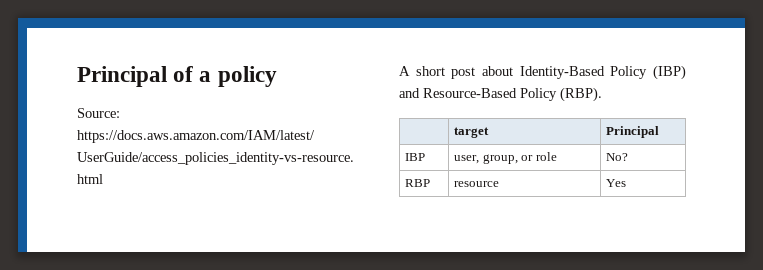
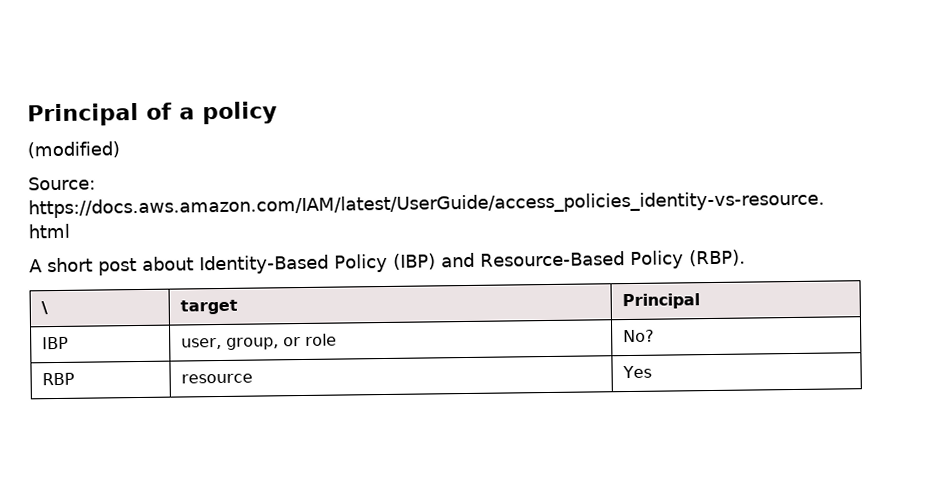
(277, 76) none -> [27,141,120,159] // (modified)
(602, 94) none -> [41,301,49,315] \

